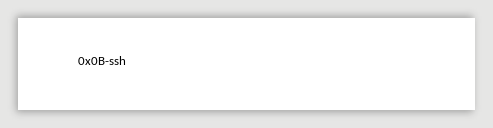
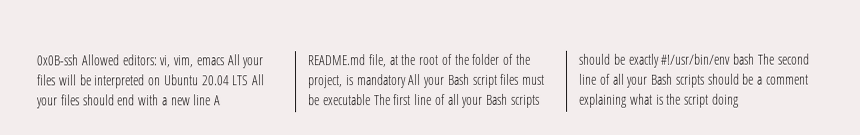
(126, 60) none -> [80,54,265,69] [37,74,266,89] [36,94,222,109] [307,53,531,68] [308,73,546,89] [308,93,541,108] [578,53,809,68] [579,73,810,88] [579,93,739,108] Allowed editors: vi, vim, emacs All your files will be interpreted on Ubuntu 20.04 LTS All your files should end with a new line A README.md file, at the root of the folder of the project, is mandatory All your Bash script files must be executable The first line of all your Bash scripts should be exactly #!/usr/bin/env bash The second line of all your Bash scripts should be a comment explaining what is the script doing

